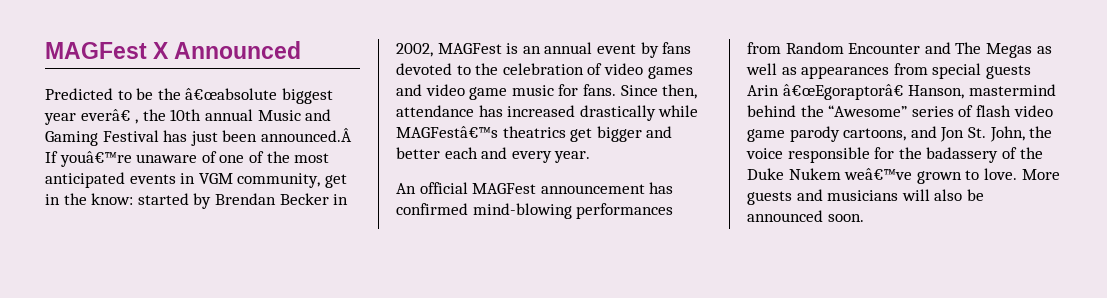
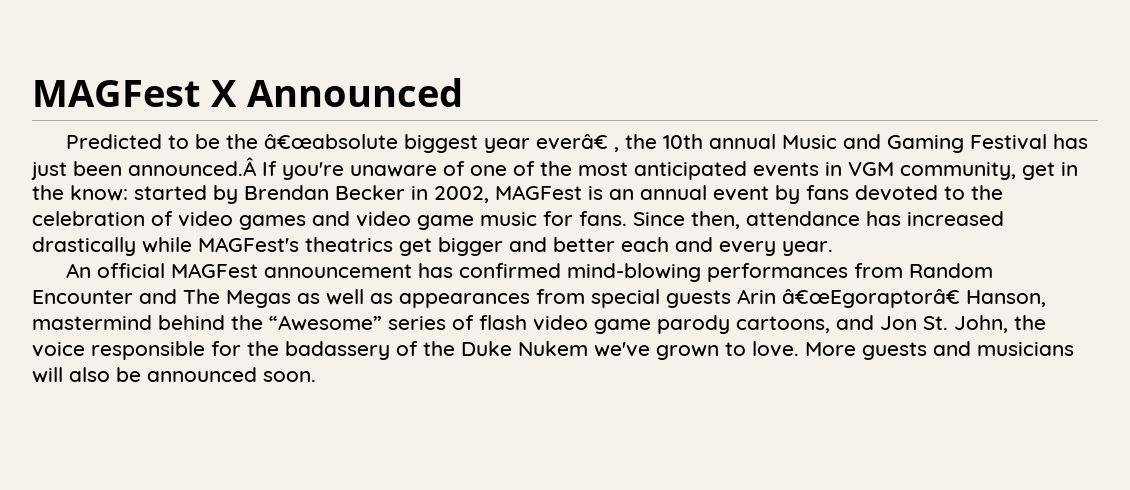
[59,151,132,167] youâ€™re -> [282,162,344,180] you're
[396,126,498,138] MAGFestâ€™s -> [198,237,299,252] MAGFest's
[844,168,913,180] weâ€™ve -> [594,342,650,357] we've

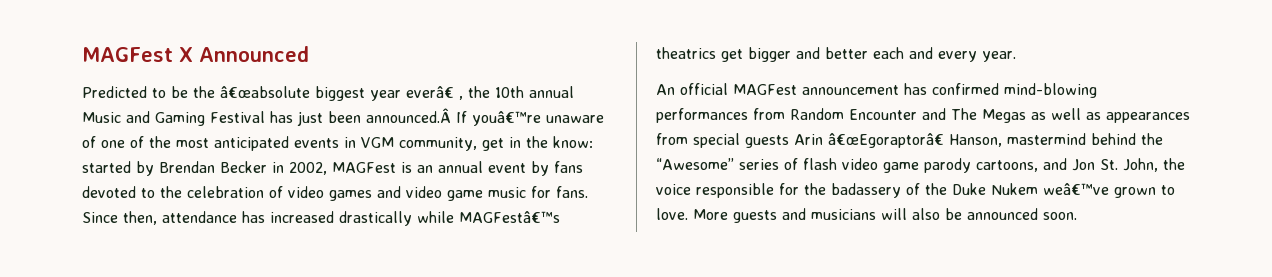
[282,162,344,180] you're -> [472,111,541,126] youâ€™re
[198,237,299,252] MAGFest's -> [459,211,560,223] MAGFestâ€™s
[594,342,650,357] we've -> [1043,183,1109,195] weâ€™ve

